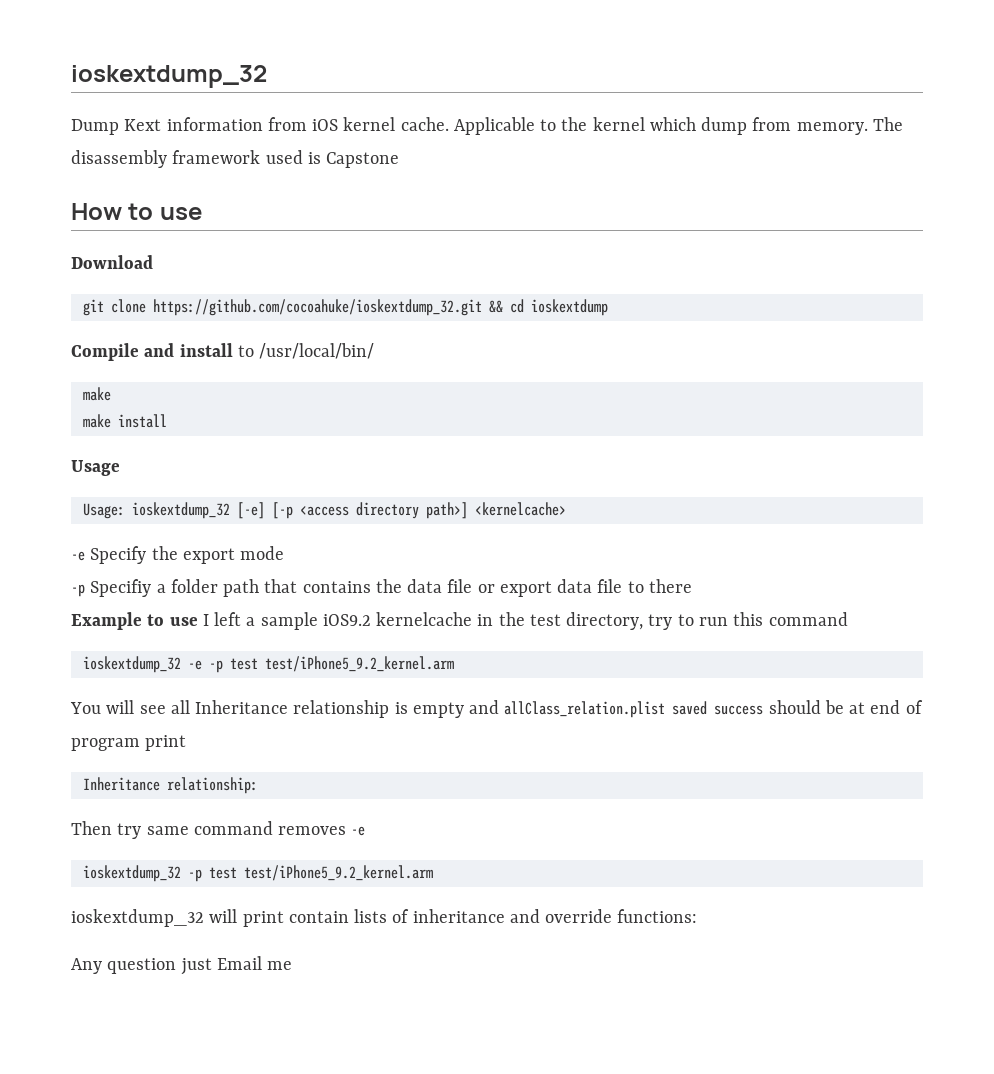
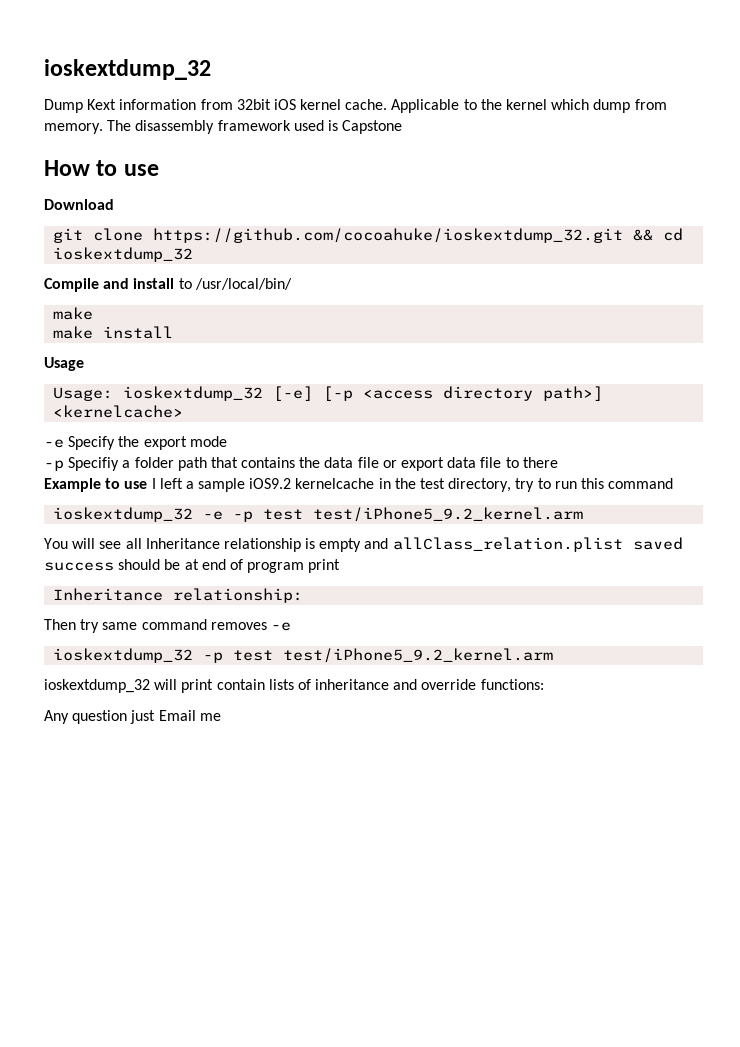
(307, 124) none -> [236,99,271,110] 32bit
[530,299,608,316] ioskextdump -> [53,247,194,262] ioskextdump_32

